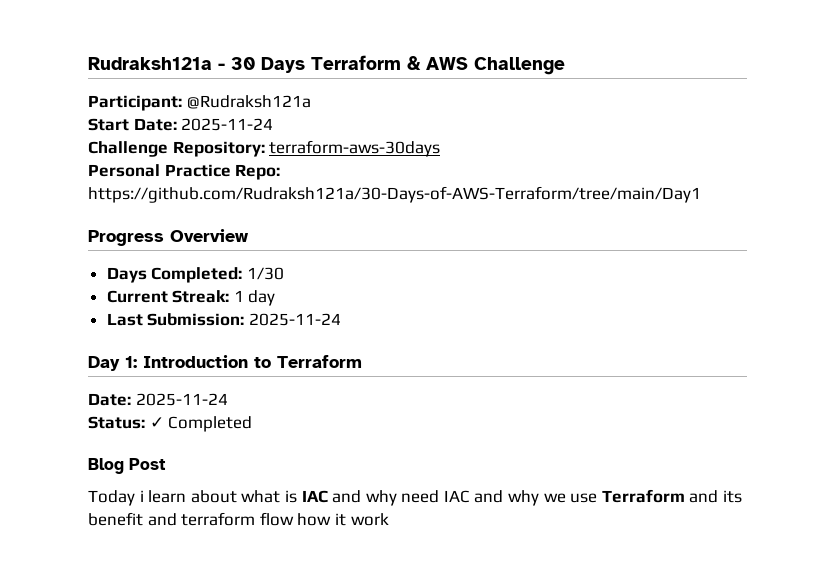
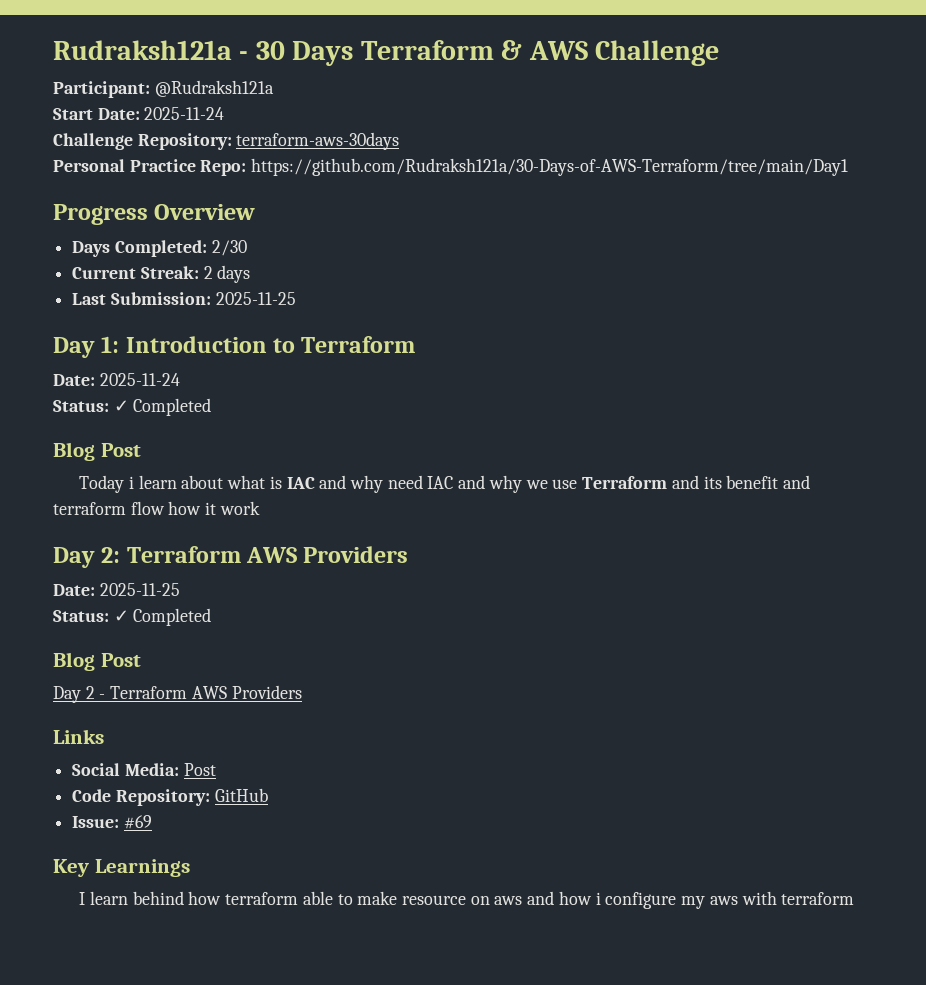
[246,267,284,280] 1/30 -> [211,240,247,256] 2/30
[233,290,276,306] 1 day -> [203,265,251,283] 2 days
[248,313,341,326] 2025-11-24 -> [215,292,296,305] 2025-11-25
(389, 519) none -> [53,546,409,568] [53,583,180,596] [53,608,212,626] [53,652,141,671] [53,685,302,703] [53,729,104,744] [72,763,216,776] [72,788,268,806] [72,815,152,829] [53,859,190,877] [79,891,855,909] // Day 2: Terraform AWS Providers // Date: 2025-11-25 // Status: ✓ Completed // Blog Post // Day 2 - Terraform AWS Providers // Links // Social Media: Post // Code Repository: GitHub // Issue: #69 // Key Learnings // I learn behind how terraform able to make resource on aws and how i configure my aws with terraform

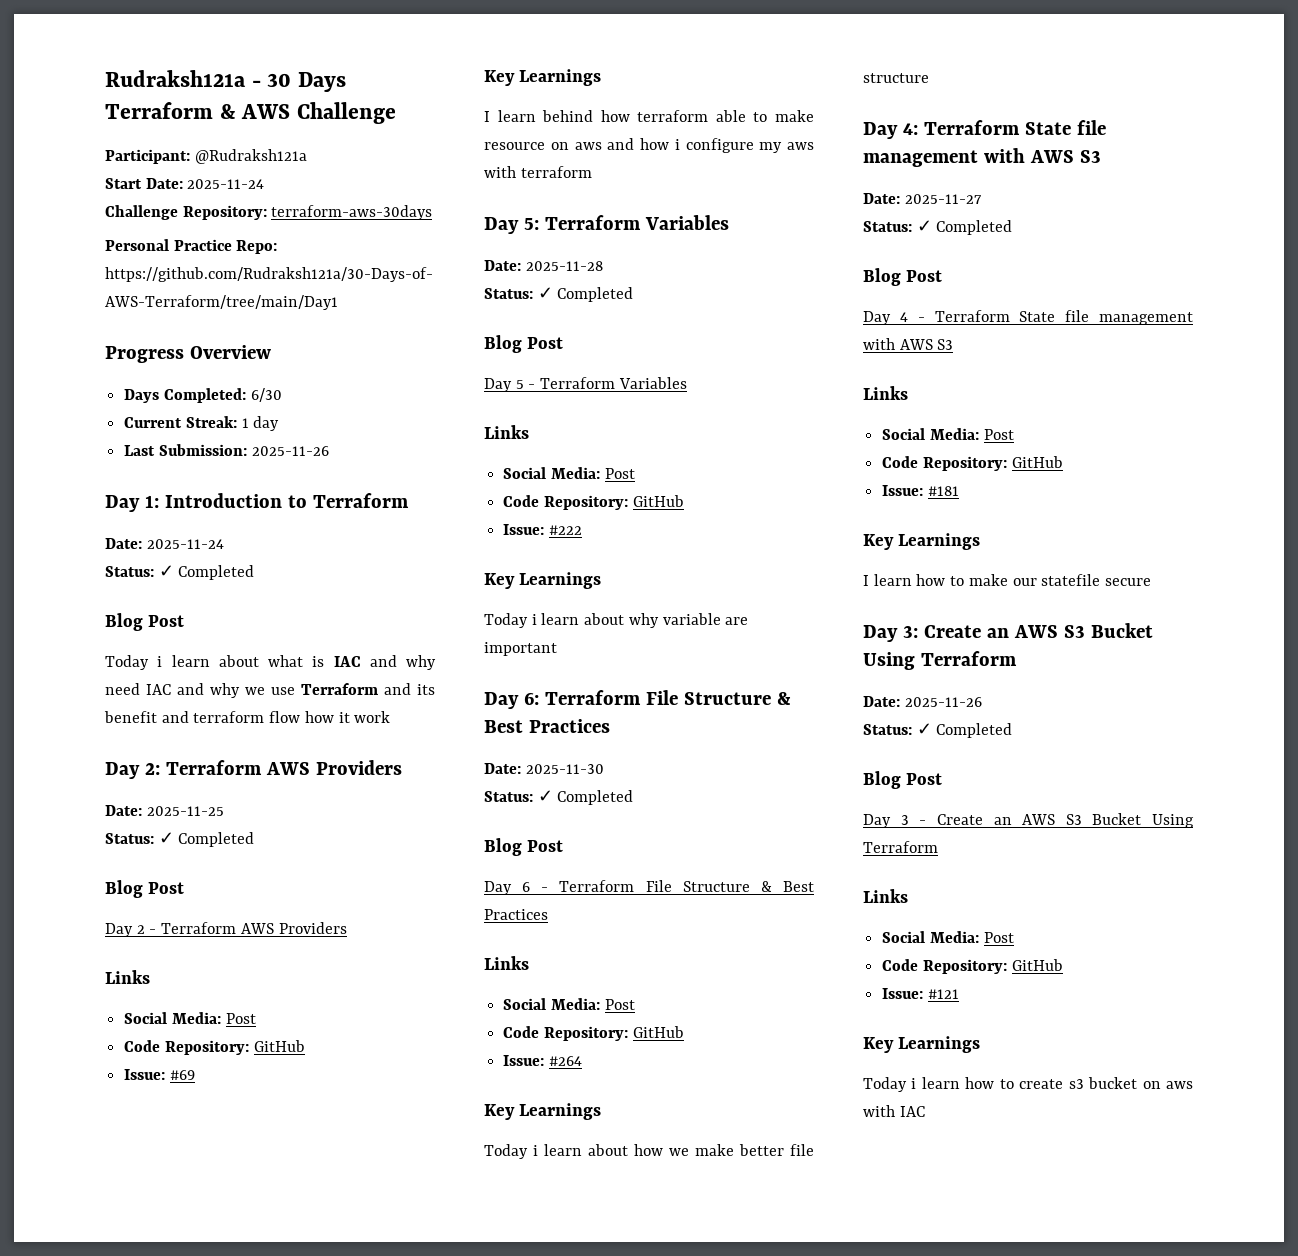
[211,240,247,256] 2/30 -> [250,388,282,402] 6/30
[203,265,251,283] 2 days -> [241,416,280,431] 1 day
[215,292,296,305] 2025-11-25 -> [251,446,329,456] 2025-11-26
(855, 898) none -> [484,215,729,234] [484,260,603,271] [484,287,634,302] [484,335,564,353] [484,377,687,392] [484,425,529,439] [503,467,635,479] [503,495,684,510] [503,524,582,535] [484,572,602,589] [484,613,749,628] [484,642,557,656] [484,690,791,709] [484,719,610,733] [484,763,604,774] [484,790,634,805] [484,838,564,856] [484,880,814,895] [484,909,548,920] [484,956,529,970] [503,998,635,1010] [503,1026,684,1041] [503,1055,582,1066] [484,1103,602,1120] [484,1144,814,1159] [863,73,929,83] [863,120,1106,139] [863,148,1101,167] [863,193,982,204] [863,220,1013,235] [863,268,943,286] [863,310,1193,325] [863,338,954,350] [863,386,908,400] [882,428,1014,440] [882,456,1063,471] [882,485,959,496] [863,533,981,550] [863,574,1152,586] [863,623,1153,642] [863,651,1017,670] [863,696,982,707] [863,723,1013,738] [863,771,943,789] [863,813,1194,828] [863,841,938,853] [863,889,908,903] [882,931,1014,943] [882,959,1063,974] [882,988,959,999] [863,1036,981,1053] [863,1077,1193,1092] [863,1105,925,1117] // Day 5: Terraform Variables // Date: 2025-11-28 // Status: ✓ Completed // Blog Post // Day 5 - Terraform Variables // Links // Social Media: Post // Code Repository: GitHub // Issue: #222 // Key Learnings // Today i learn about why variable are important // Day 6: Terraform File Structure & Best Practices // Date: 2025-11-30 // Status: ✓ Completed // Blog Post // Day 6 - Terraform File Structure & Best Practices // Links // Social Media: Post // Code Repository: GitHub // Issue: #264 // Key Learnings // Today i learn about how we make better file structure // Day 4: Terraform State file management with AWS S3 // Date: 2025-11-27 // Status: ✓ Completed // Blog Post // Day 4 - Terraform State file management with AWS S3 // Links // Social Media: Post // Code Repository: GitHub // Issue: #181 // Key Learnings // I learn how to make our statefile secure // Day 3: Create an AWS S3 Bucket Using Terraform // Date: 2025-11-26 // Status: ✓ Completed // Blog Post // Day 3 - Create an AWS S3 Bucket Using Terraform // Links // Social Media: Post // Code Repository: GitHub // Issue: #121 // Key Learnings // Today i learn how to create s3 bucket on aws with IAC

